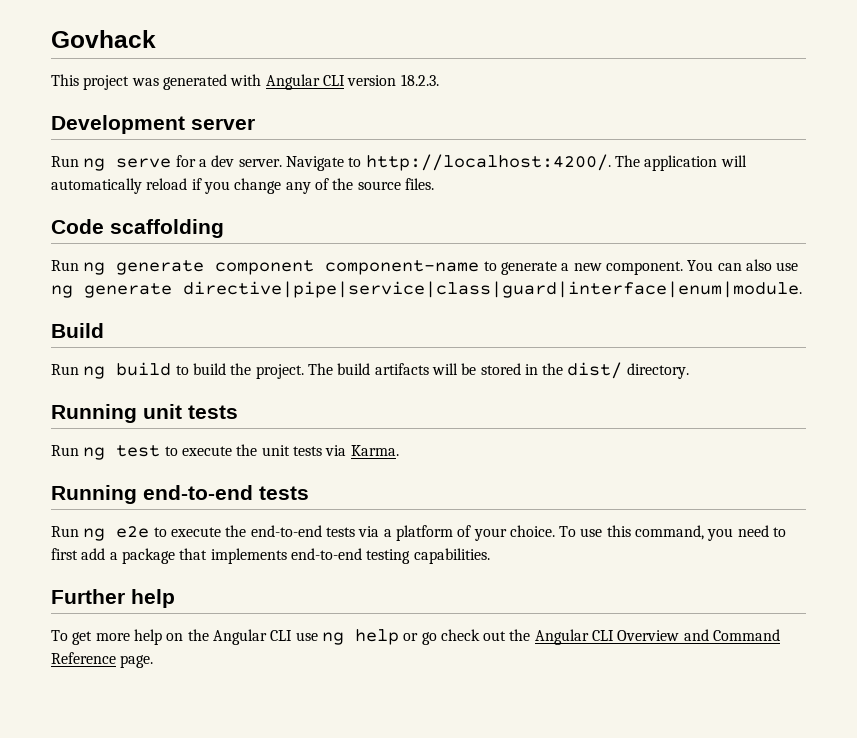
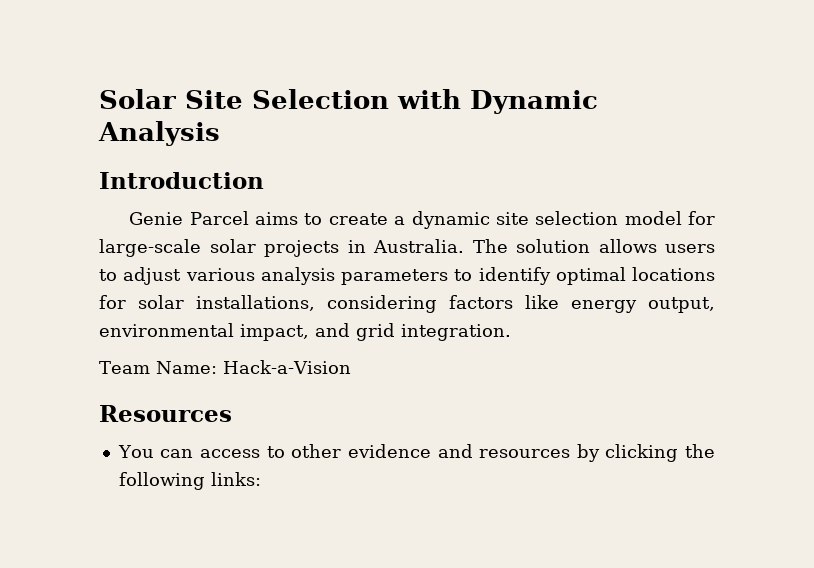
[51,30,156,48] [51,74,439,90] [51,115,255,134] [51,154,747,171] [51,178,434,194] [51,219,224,238] [51,259,799,275] [51,281,802,298] [51,323,104,338] [51,362,689,379] [51,404,238,423] [51,444,399,460] [51,485,309,504] [51,525,787,541] [51,548,490,564] [51,589,175,608] [51,629,781,645] [51,652,154,668] Govhack // This project was generated with Angular CLI version 18.2.3. // Development server // Run ng serve for a dev server. Navigate to http://localhost:4200/. The application will automatically reload if you change any of the source files. // Code scaffolding // Run ng generate component component-name to generate a new component. You can also use ng generate directive|pipe|service|class|guard|interface|enum|module. // Build // Run ng build to build the project. The build artifacts will be stored in the dist/ directory. // Running unit tests // Run ng test to execute the unit tests via Karma. // Running end-to-end tests // Run ng e2e to execute the end-to-end tests via a platform of your choice. To use this command, you need to first add a package that implements end-to-end testing capabilities. // Further help // To get more help on the Angular CLI use ng help or go check out the Angular CLI Overview and Command Reference page. -> [99,89,598,114] [98,121,220,146] [99,172,264,189] [129,211,716,229] [99,239,715,257] [99,267,715,285] [99,295,715,313] [99,323,511,341] [99,360,351,374] [99,405,232,422] [117,444,715,462] [118,472,261,490] Solar Site Selection with Dynamic Analysis // Introduction // Genie Parcel aims to create a dynamic site selection model for large-scale solar projects in Australia. The solution allows users to adjust various analysis parameters to identify optimal locations for solar installations, considering factors like energy output, environmental impact, and grid integration. // Team Name: Hack-a-Vision // Resources // You can access to other evidence and resources by clicking the following links:

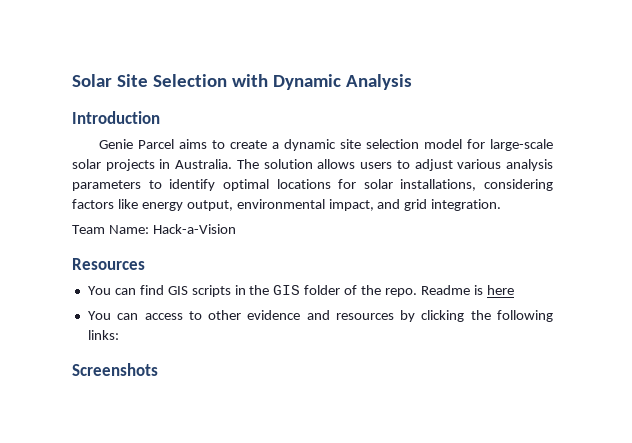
(232, 413) none -> [87,285,514,297] // You can find GIS scripts in the GIS folder of the repo. Readme is here
(261, 479) none -> [72,363,158,376] // Screenshots

